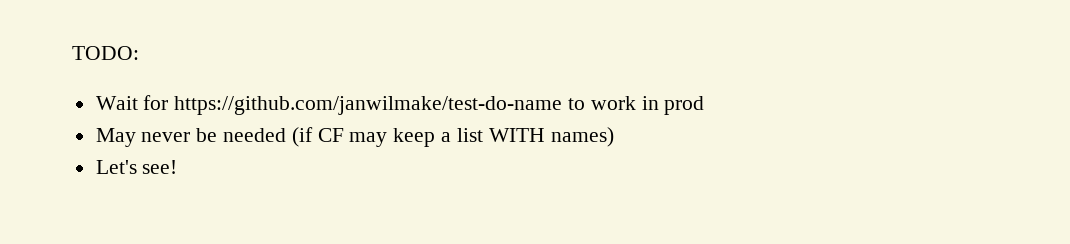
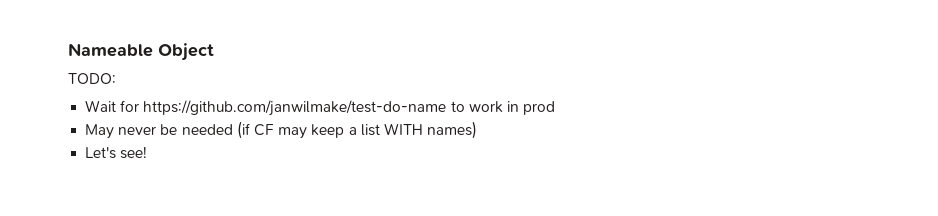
(72, 53) none -> [68,43,214,61] Nameable Object //

